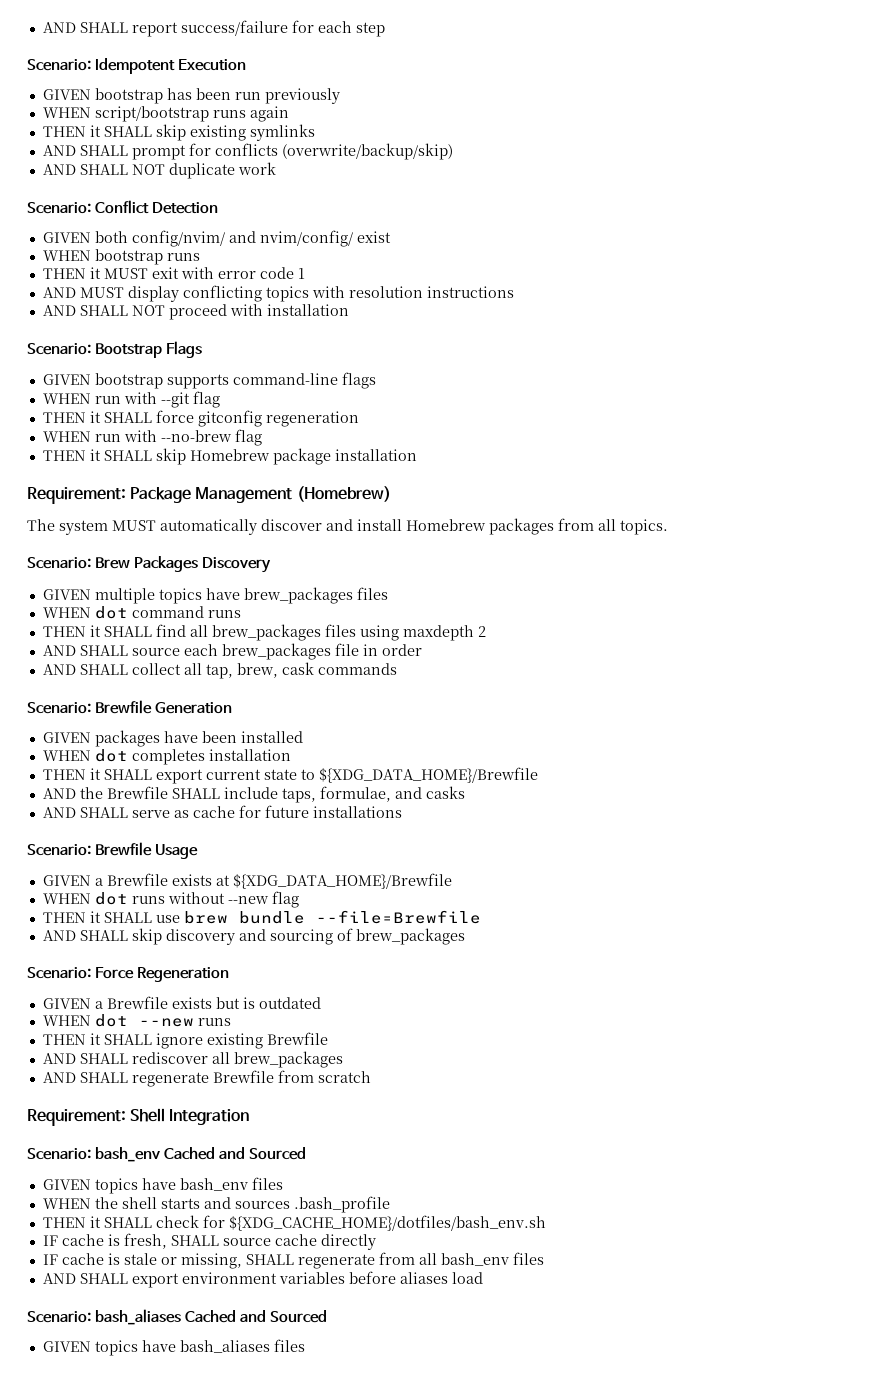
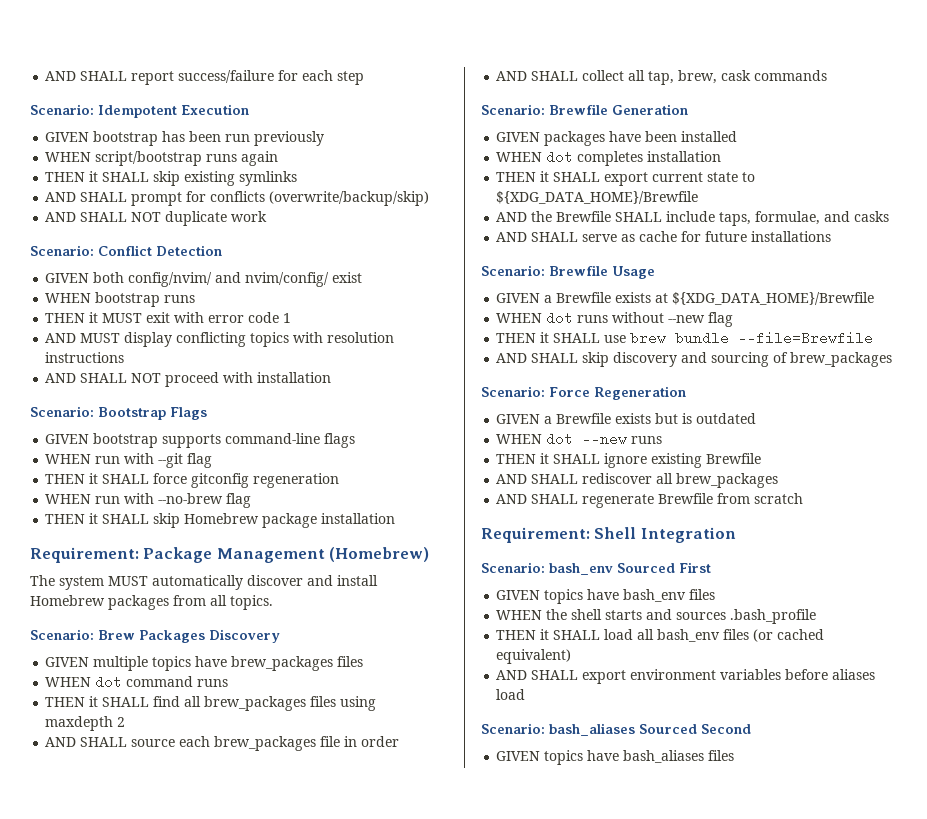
[163,1147,306,1160] Cached and Sourced -> [617,562,711,573] Sourced First
[155,1215,546,1231] [42,1233,376,1250] [42,1252,415,1269] check for ${XDG_CACHE_HOME}/dotfiles/bash_env.sh // IF cache is fresh, SHALL source cache directly // IF cache is stale or missing, SHALL regenerate from -> [604,629,634,640] load
(544, 1258) none -> [753,629,825,642] [496,649,572,664] (or cached equivalent)
[184,1310,327,1323] Cached and Sourced -> [639,724,751,734] Sourced Second

